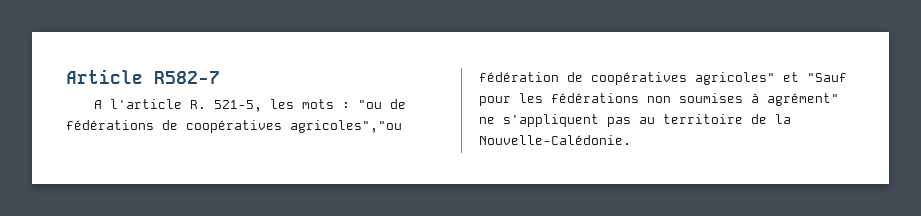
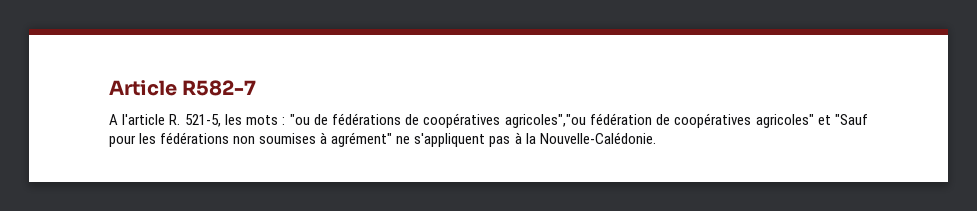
[639,114,767,124] au territoire de -> [514,132,522,144] à

